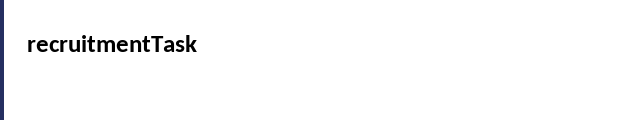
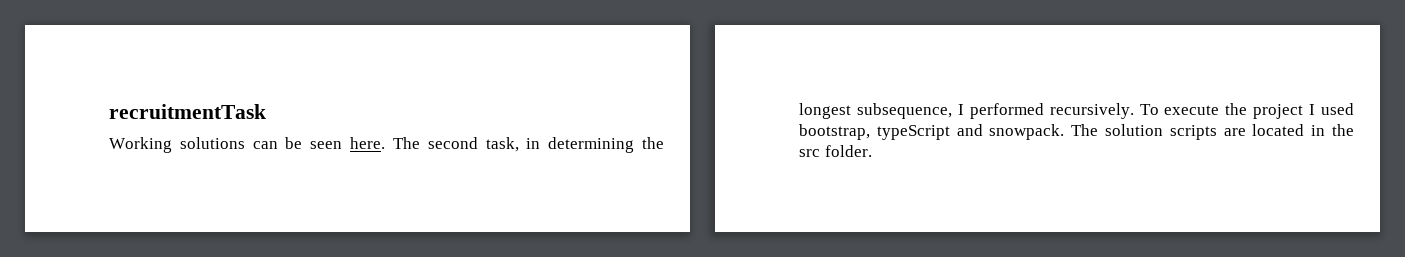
(197, 43) none -> [109,137,664,153] [799,103,1354,119] [799,124,1354,140] [799,145,872,157] // Working solutions can be seen here. The second task, in determining the longest subsequence, I performed recursively. To execute the project I used bootstrap, typeScript and snowpack. The solution scripts are located in the src folder.

